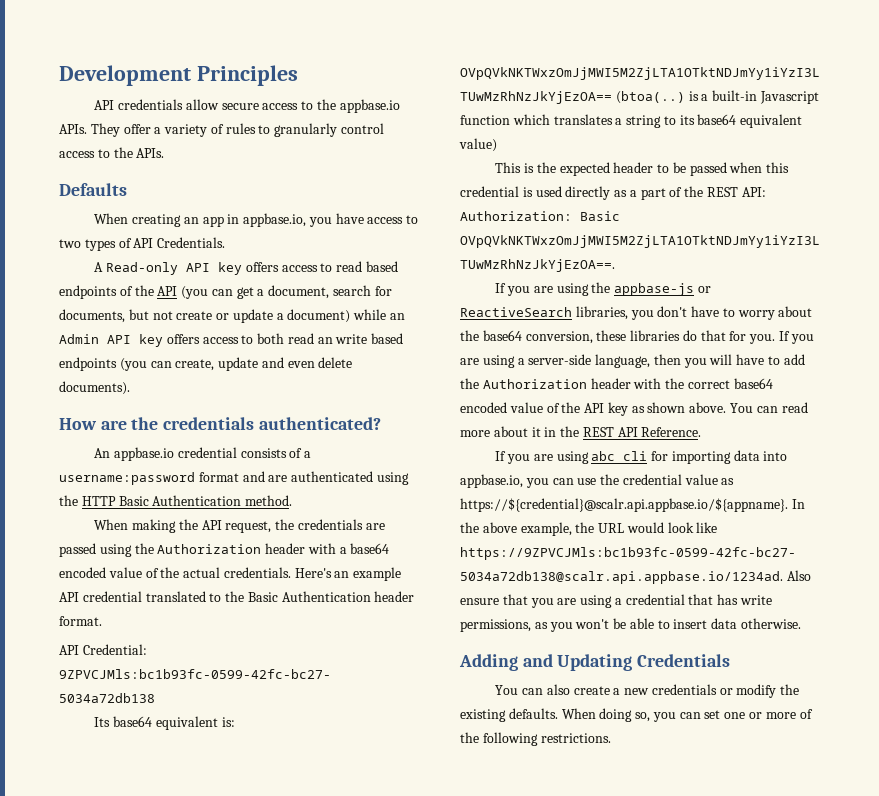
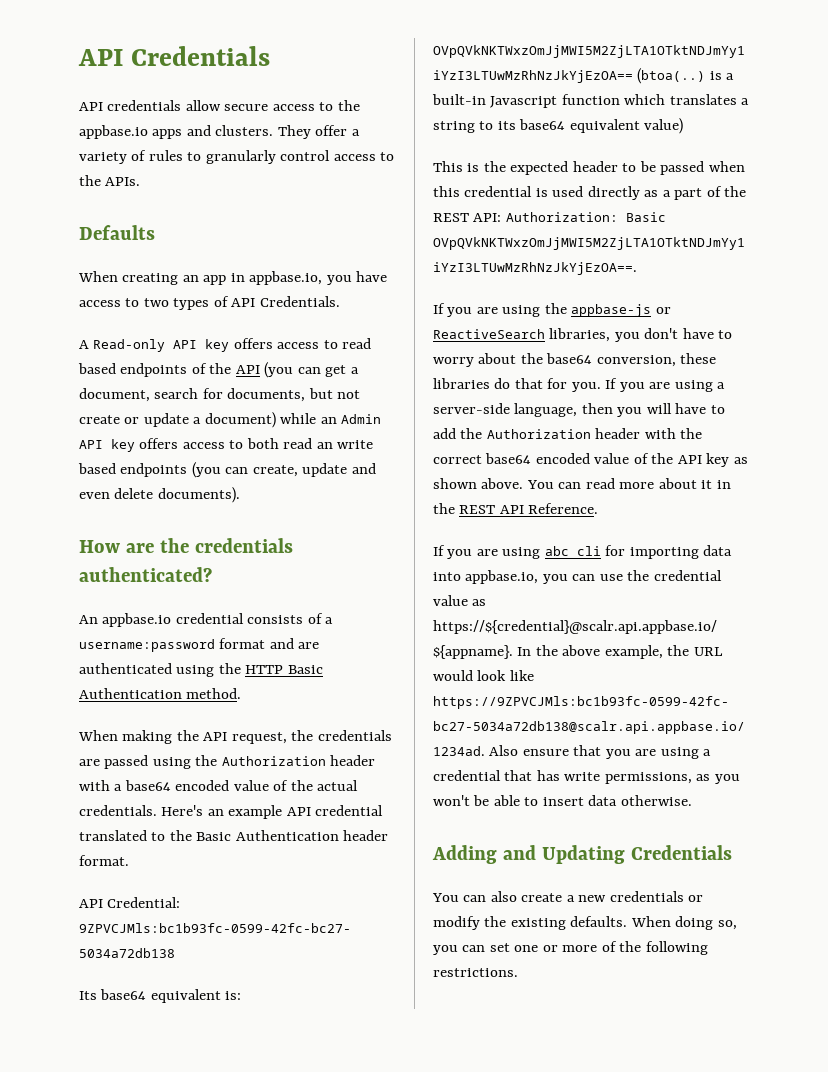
[59,65,298,86] Development Principles -> [78,46,271,66] API Credentials
[59,124,87,134] APIs. -> [152,125,274,139] apps and clusters.

